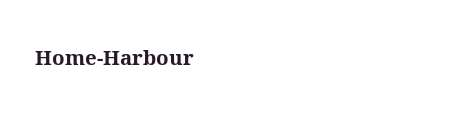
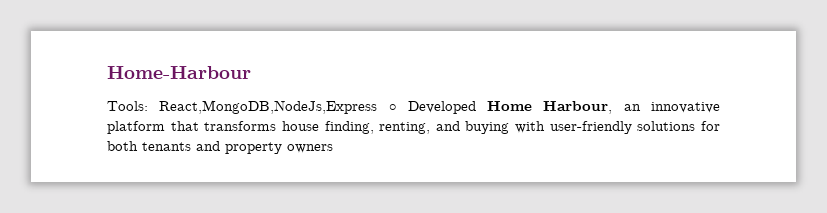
(194, 57) none -> [107,100,720,114] [107,121,720,134] [107,141,333,154] // Tools: React,MongoDB,NodeJs,Express ◦ Developed Home Harbour, an innovative platform that transforms house finding, renting, and buying with user-friendly solutions for both tenants and property owners

